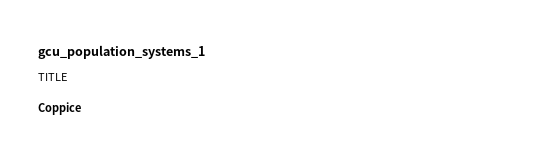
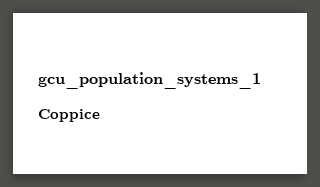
[38,73,67,81] // TITLE -> (261, 80) none

